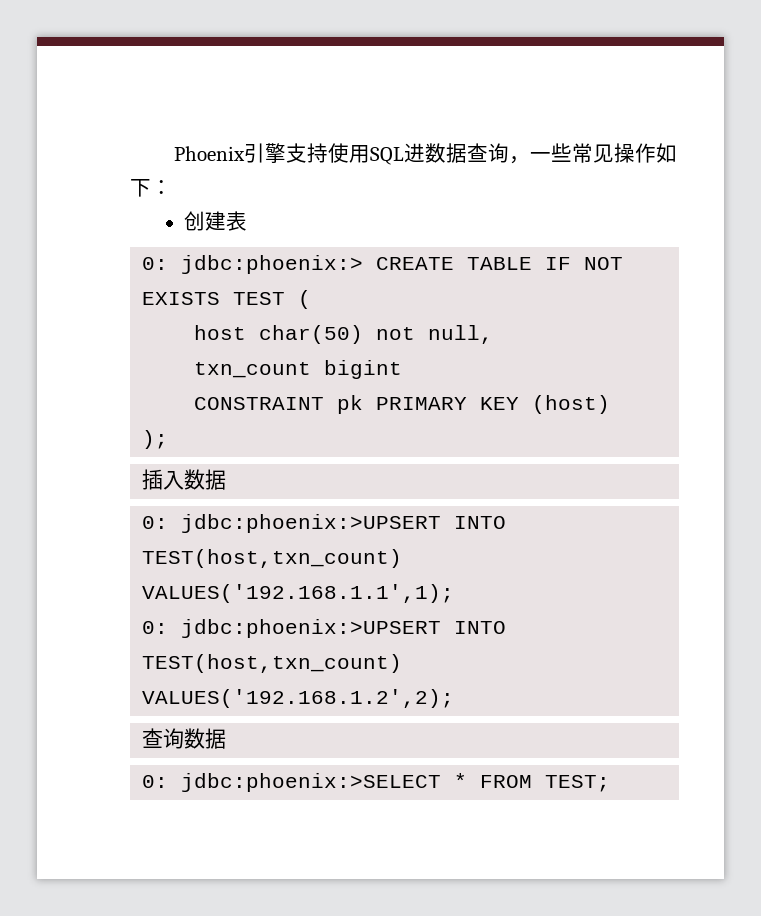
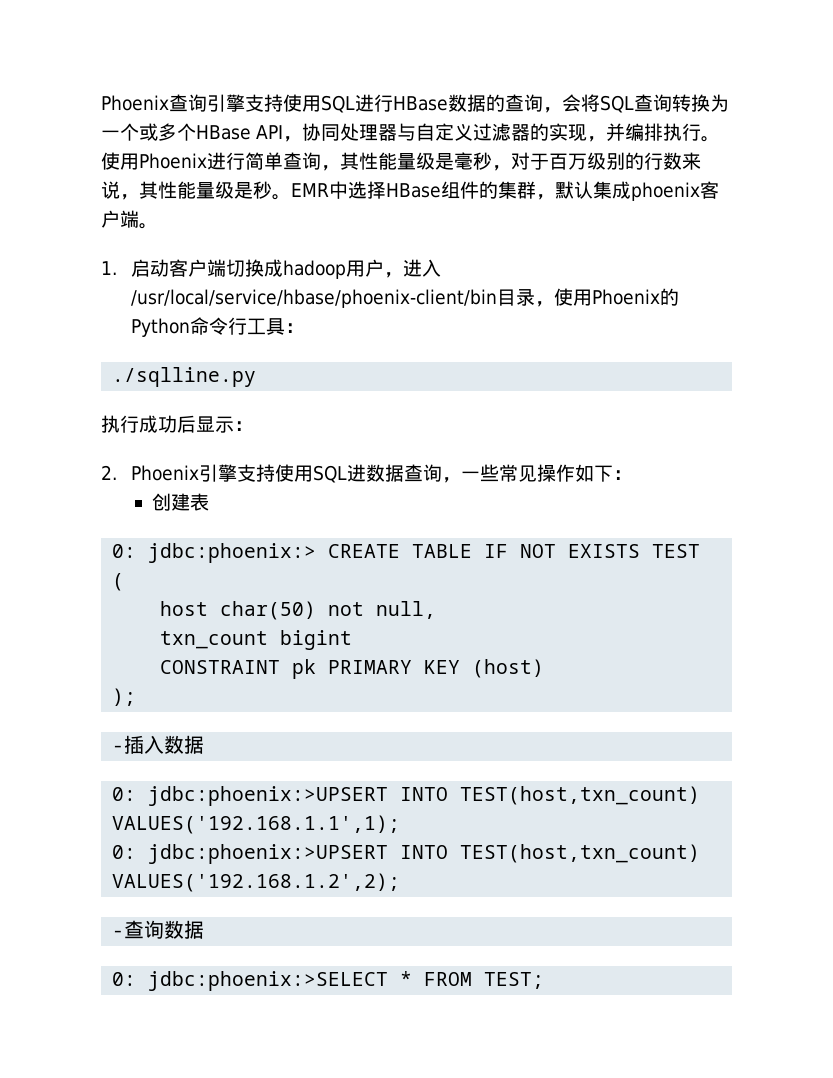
[174,146,246,161] Phoenix -> [101,94,729,113] [101,123,721,142] [101,152,701,171] [101,181,719,201] [101,210,158,229] [101,259,442,279] [131,288,680,308] [131,317,305,337] [112,367,257,387] [101,415,253,433] [101,465,200,481] Phoenix查询引擎支持使用SQL进行HBase数据的查询，会将SQL查询转换为一个或多个HBase API，协同处理器与自定义过滤器的实现，并编排执行。使用Phoenix进行简单查询，其性能量级是毫秒，对于百万级别的行数来说，其性能量级是秒。EMR中选择HBase组件的集群，默认集成phoenix客户端。 // 1.启动客户端切换成hadoop用户，进入/usr/local/service/hbase/phoenix-client/bin目录，使用Phoenix的Python命令行工具： // ./sqlline.py // 执行成功后显示： // 2. Phoenix
(169, 439) none -> [112,745,125,752] -
(455, 698) none -> [112,930,125,937] -

